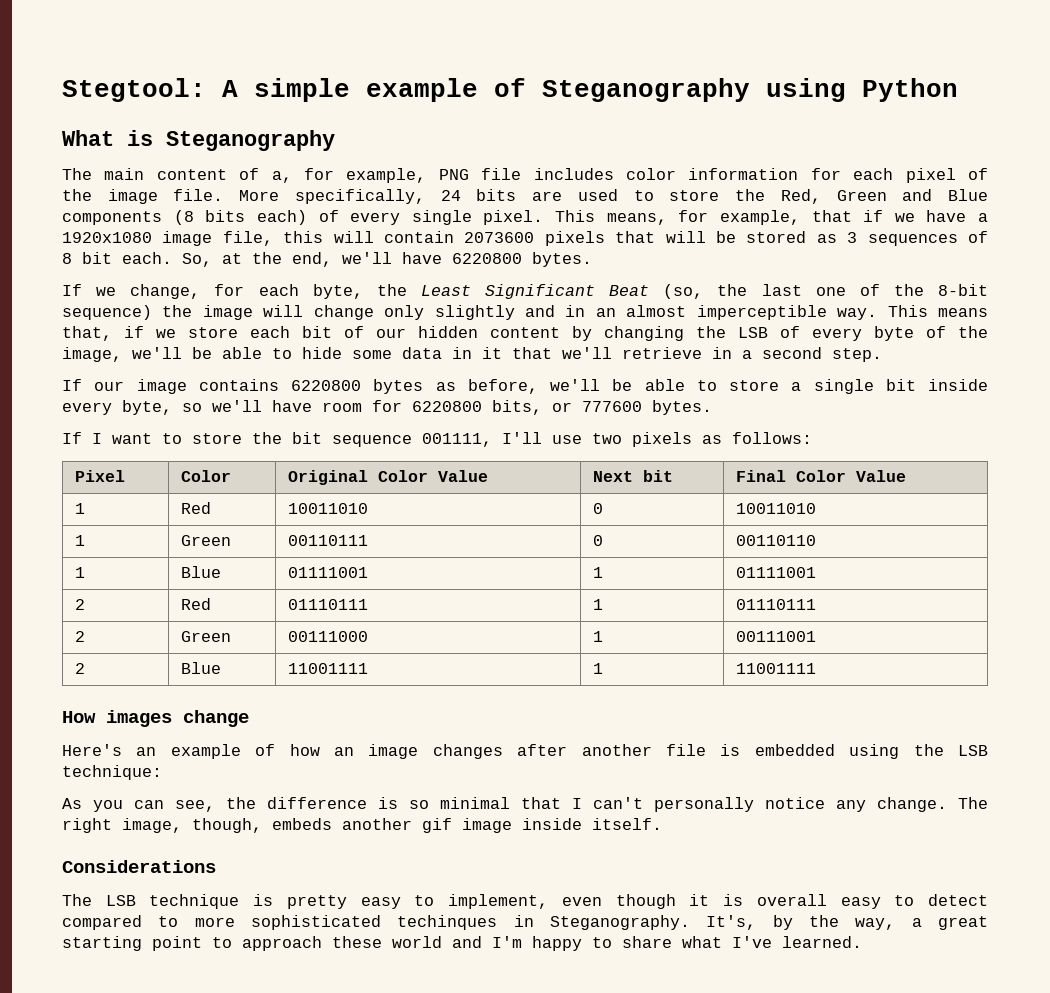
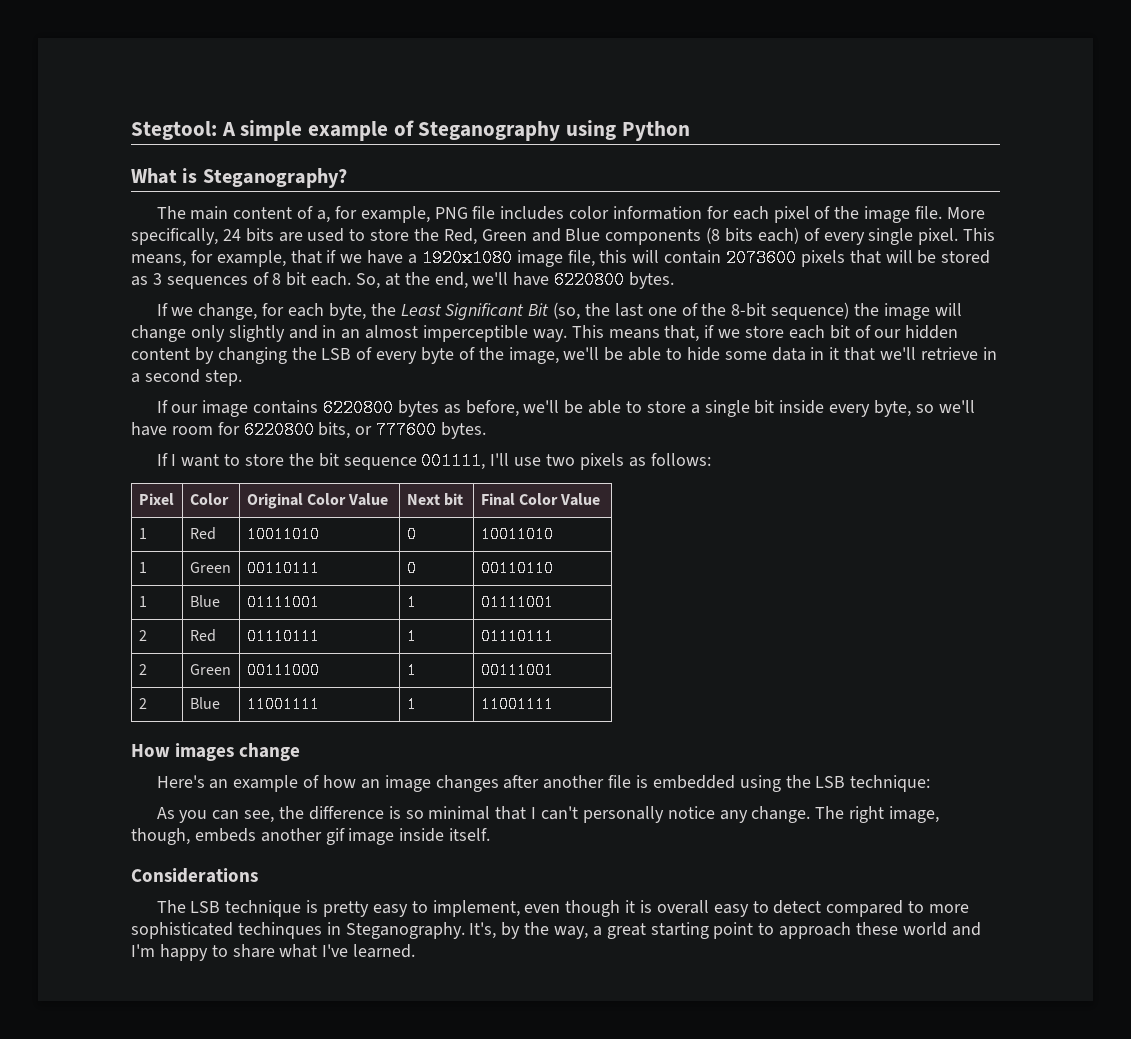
[166,130,335,151] Steganography -> [202,168,347,188] Steganography?
[609,285,650,296] Beat -> [528,303,550,316] Bit

